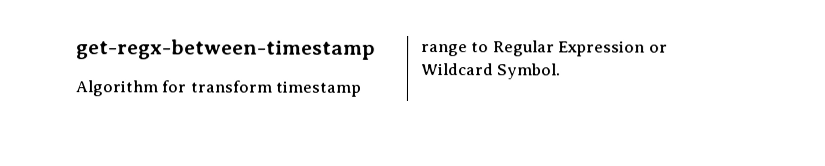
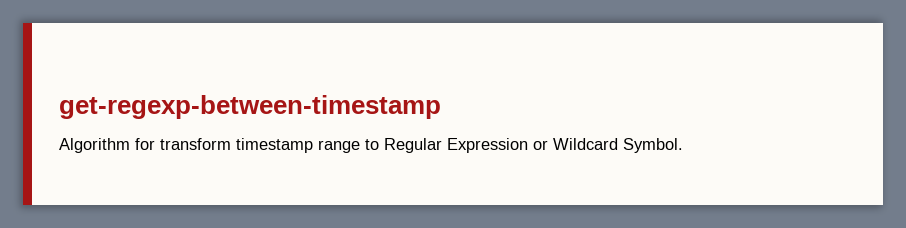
[76,39,376,60] get-regx-between-timestamp -> [59,95,441,119] get-regexp-between-timestamp

